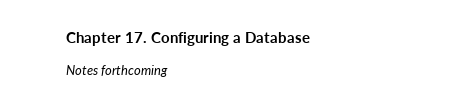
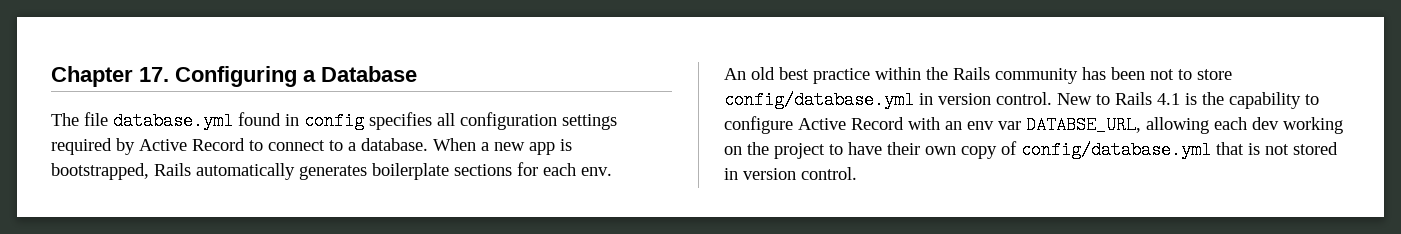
[66,65,169,77] Notes forthcoming -> [51,112,617,130] [51,138,572,155] [51,162,612,180] [724,67,1232,84] [724,91,1319,109] [724,116,1343,134] [724,141,1338,159] [724,167,857,180] The file database.yml found in config specifies all configuration settings required by Active Record to connect to a database. When a new app is bootstrapped, Rails automatically generates boilerplate sections for each env. // An old best practice within the Rails community has been not to store config/database.yml in version control. New to Rails 4.1 is the capability to configure Active Record with an env var DATABSE_URL, allowing each dev working on the project to have their own copy of config/database.yml that is not stored in version control.

